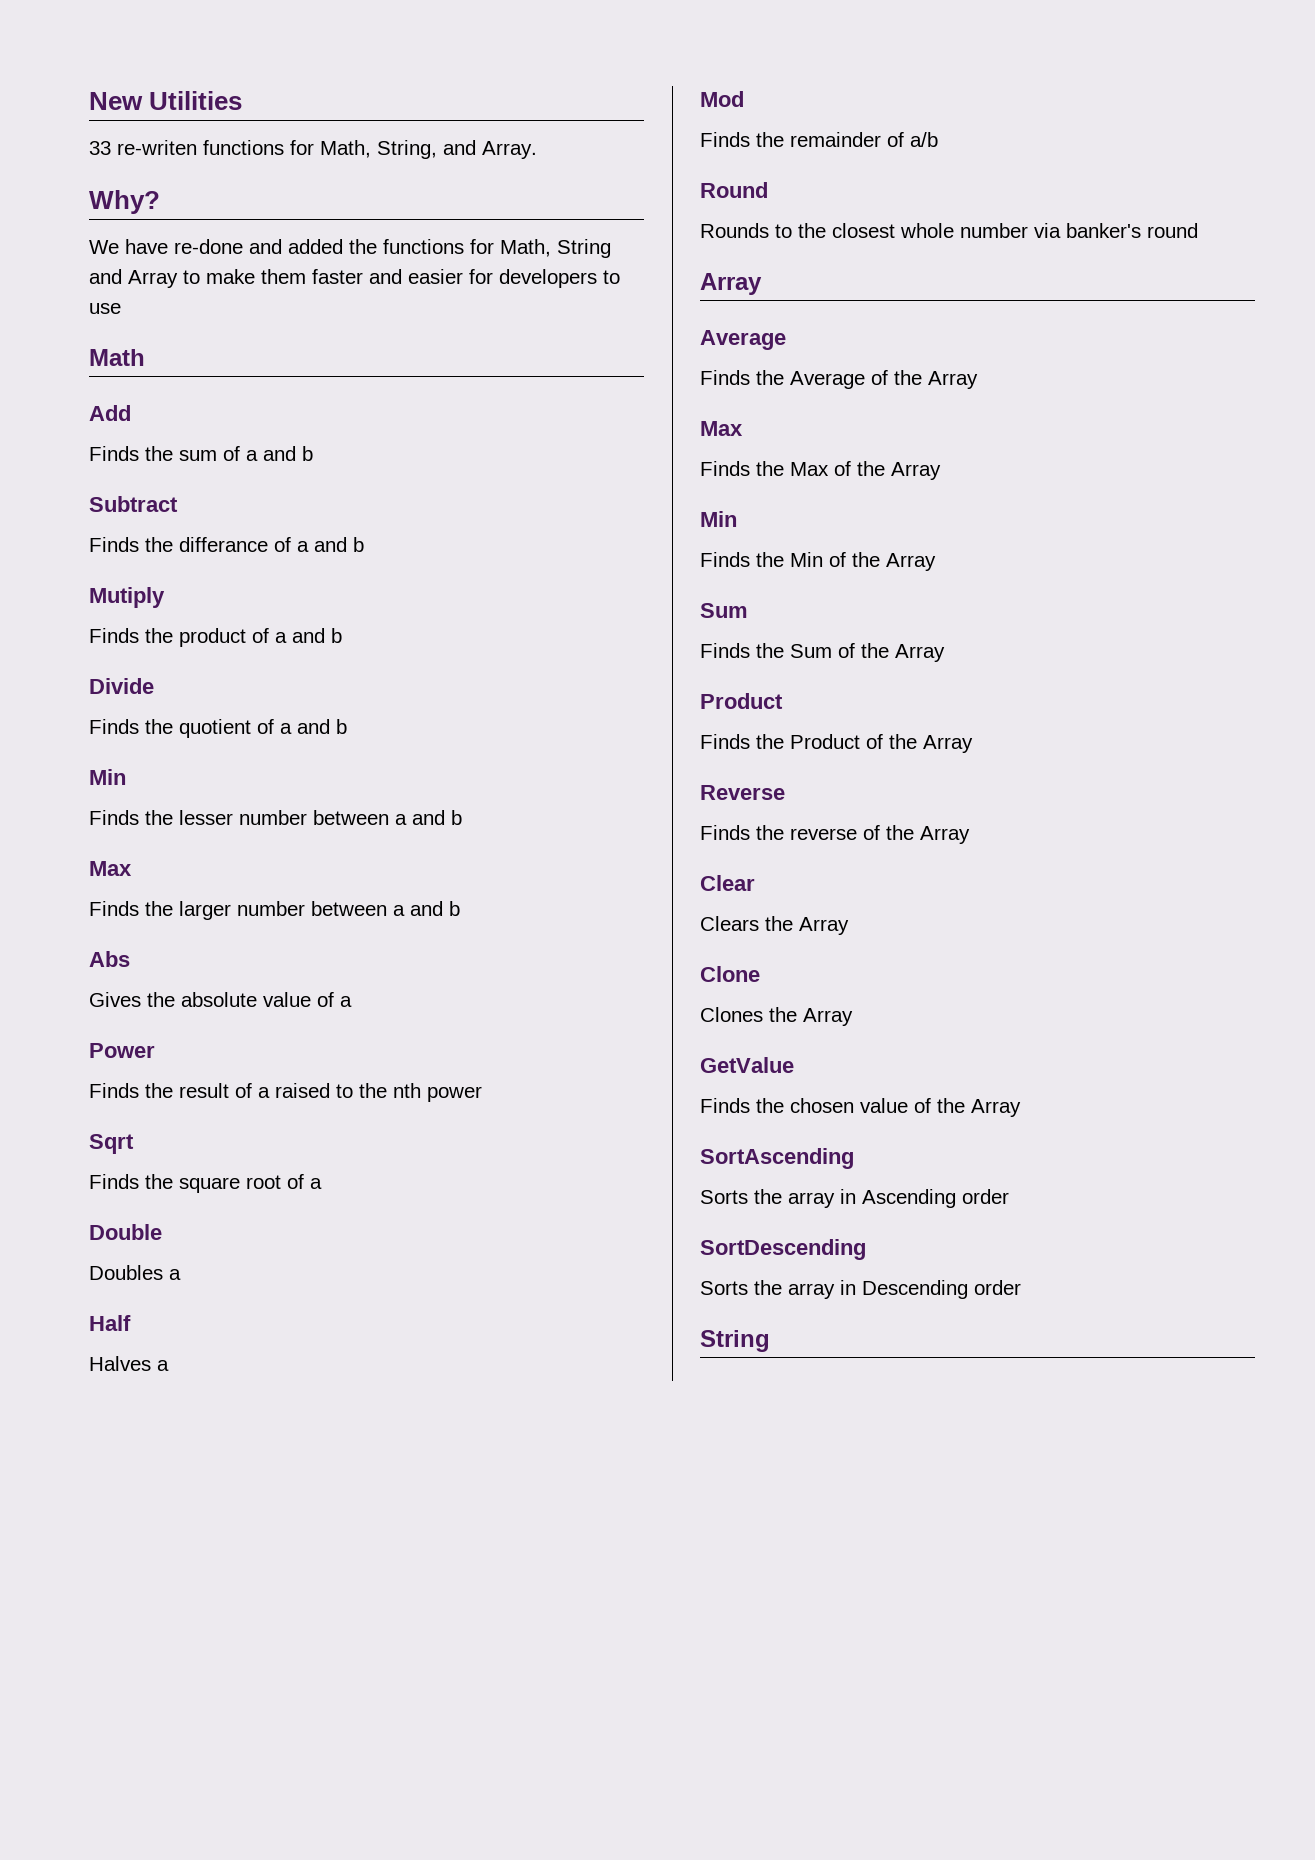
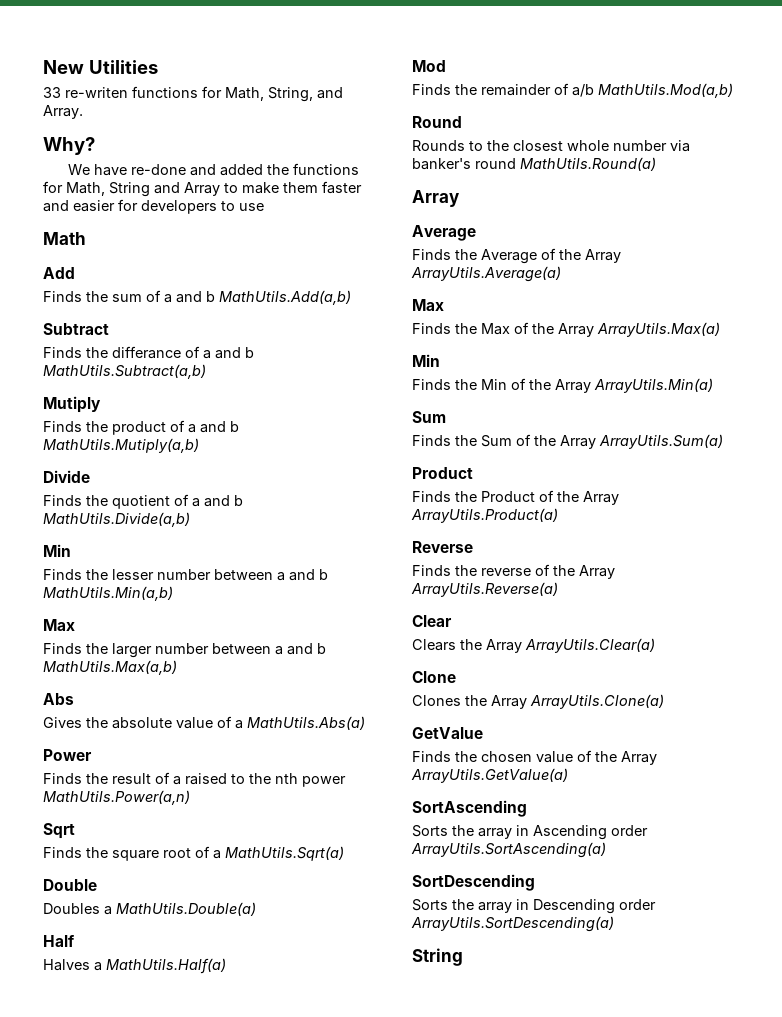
(313, 453) none -> [219,290,351,305] MathUtils.Add(a,b)
(364, 544) none -> [43,364,206,379] MathUtils.Subtract(a,b)
(342, 635) none -> [43,438,199,453] MathUtils.Mutiply(a,b)
(347, 726) none -> [43,512,190,527] MathUtils.Divide(a,b)
(462, 817) none -> [43,586,173,601] MathUtils.Min(a,b)
(460, 908) none -> [43,660,177,675] MathUtils.Max(a,b)
(352, 1001) none -> [247,716,365,730] MathUtils.Abs(a)
(482, 1094) none -> [43,790,190,805] MathUtils.Power(a,n)
(322, 1183) none -> [225,846,344,861] MathUtils.Sqrt(a)
(181, 1274) none -> [116,902,256,916] MathUtils.Double(a)
(169, 1365) none -> [106,958,226,974] MathUtils.Half(a)
(938, 139) none -> [598,83,733,98] MathUtils.Mod(a,b)
(1198, 230) none -> [520,157,656,171] MathUtils.Round(a)
(978, 380) none -> [411,266,561,282] ArrayUtils.Average(a)
(941, 471) none -> [597,322,720,337] ArrayUtils.Max(a)
(936, 562) none -> [594,378,713,393] ArrayUtils.Min(a)
(945, 653) none -> [599,434,723,449] ArrayUtils.Sum(a)
(973, 744) none -> [411,508,558,523] ArrayUtils.Product(a)
(970, 835) none -> [411,582,558,597] ArrayUtils.Reverse(a)
(849, 926) none -> [525,638,655,653] ArrayUtils.Clear(a)
(853, 1017) none -> [530,694,664,709] ArrayUtils.Clone(a)
(1021, 1108) none -> [411,768,568,783] ArrayUtils.GetValue(a)
(1009, 1196) none -> [411,842,606,858] ArrayUtils.SortAscending(a)
(1021, 1287) none -> [411,916,614,932] ArrayUtils.SortDescending(a)

